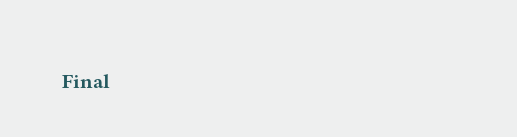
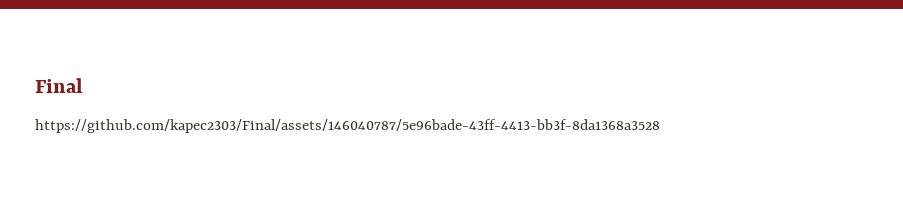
(110, 81) none -> [35,119,660,133] // https://github.com/kapec2303/Final/assets/146040787/5e96bade-43ff-4413-bb3f-8da1368a3528

